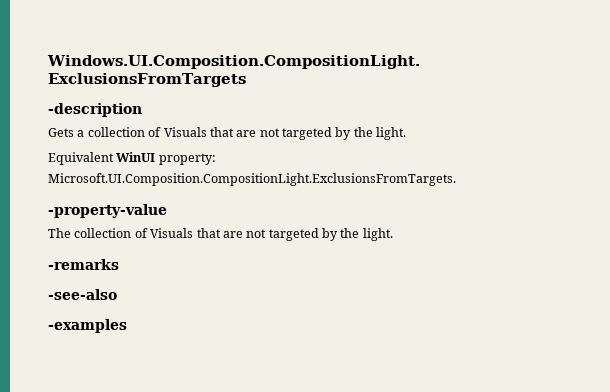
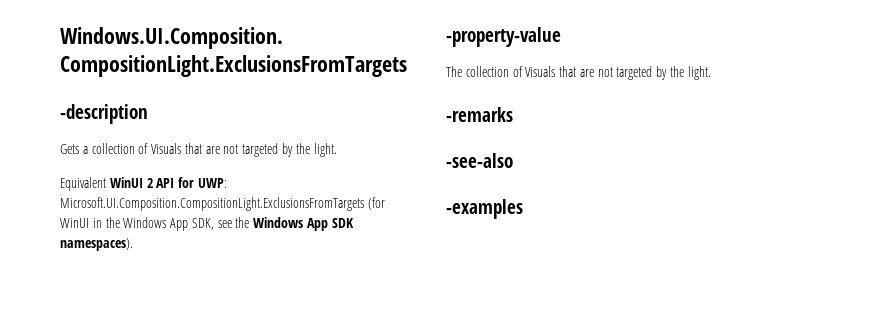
[158,153,216,165] [48,173,456,186] property: Microsoft.UI.Composition.CompositionLight.ExclusionsFromTargets. -> [146,177,227,188] [60,197,385,211] [60,217,354,231] [60,238,133,251] 2 API for UWP: Microsoft.UI.Composition.CompositionLight.ExclusionsFromTargets (for WinUI in the Windows App SDK, see the Windows App SDK namespaces).

